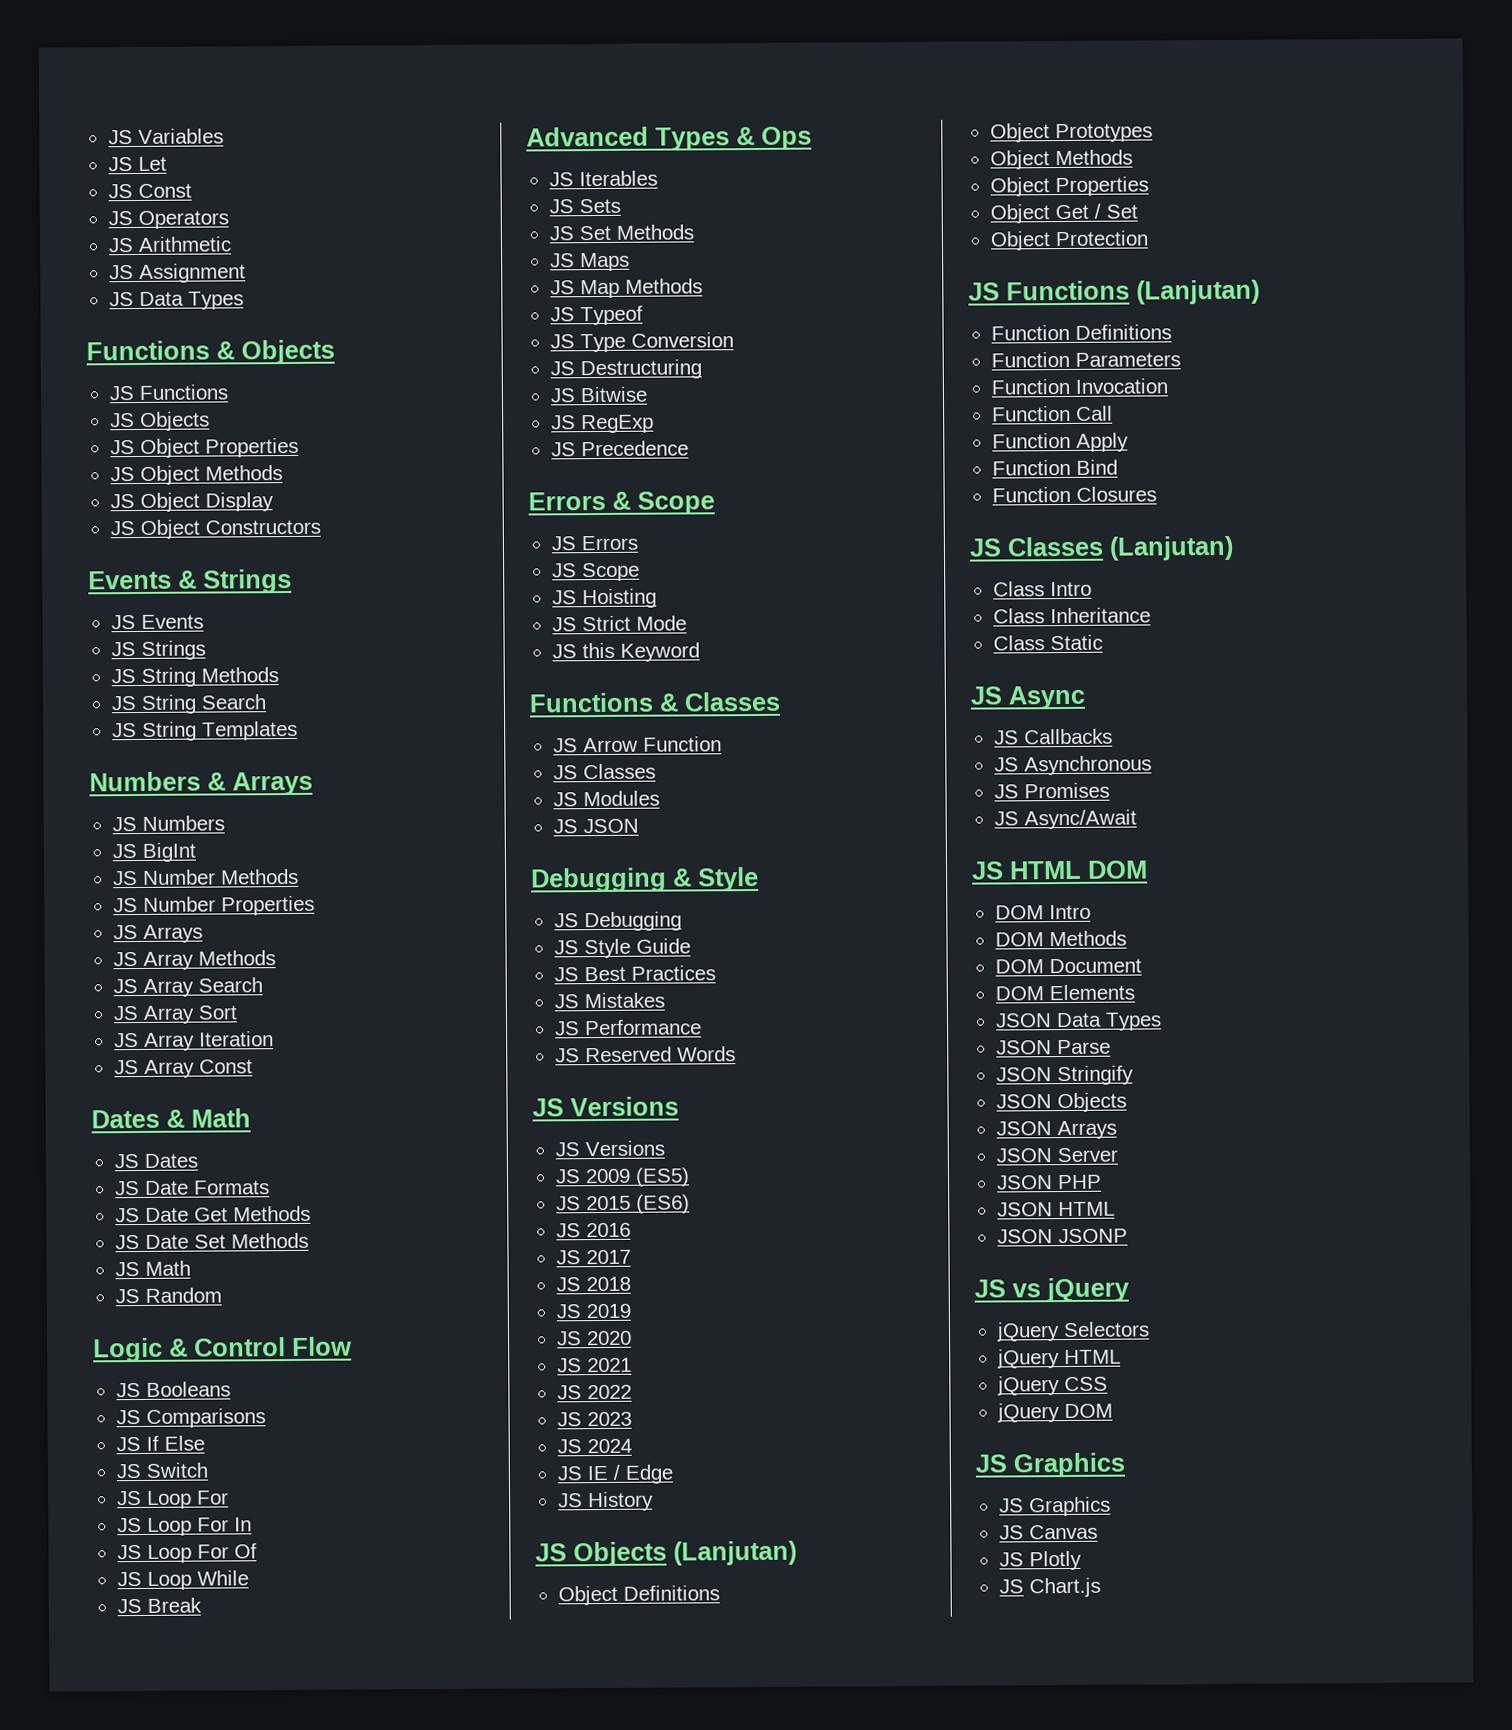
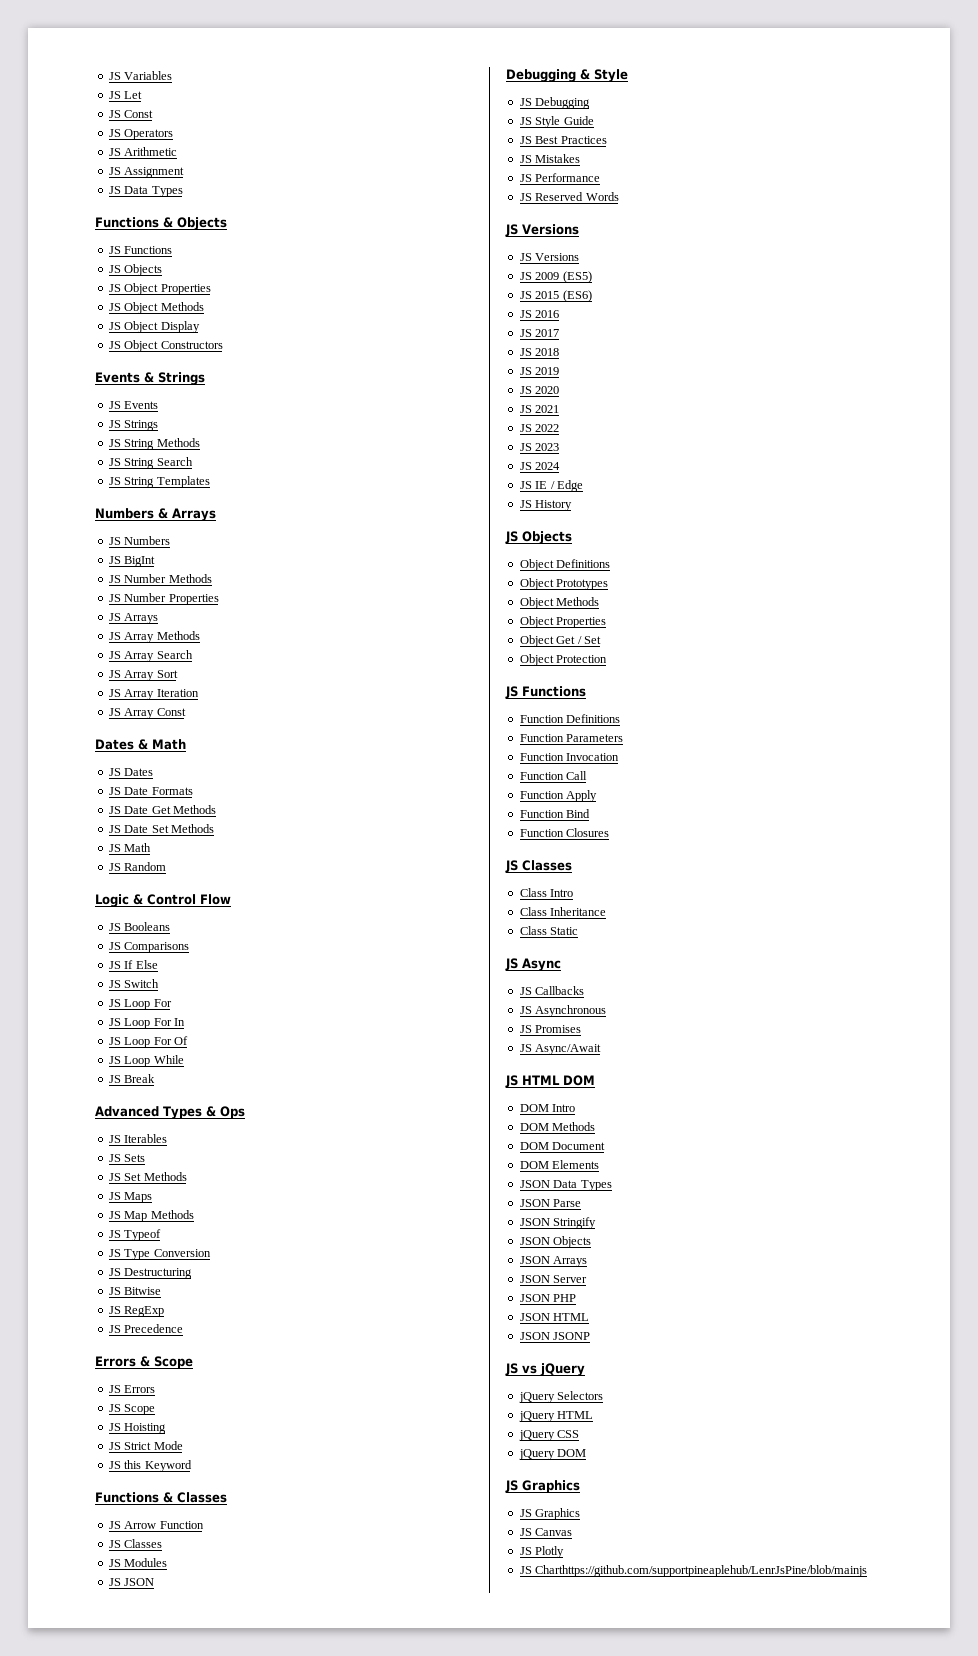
[673,1540,797,1566] (Lanjutan) -> (572, 537) none
[1136,279,1260,305] (Lanjutan) -> (586, 691) none
[1109,535,1234,561] (Lanjutan) -> (572, 865) none
[1028,1577,1101,1598] Chart.js -> [535,1565,868,1577] Charthttps://github.com/supportpineaplehub/LenrJsPine/blob/mainjs

